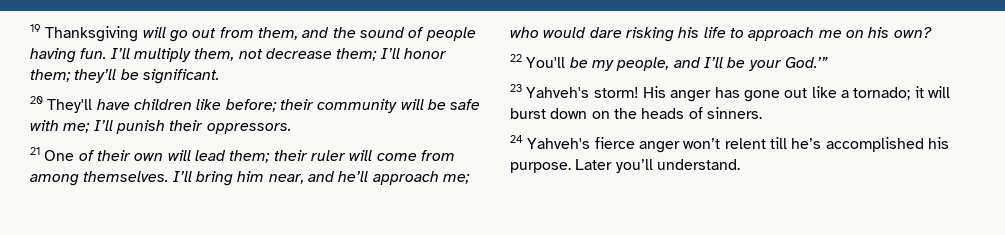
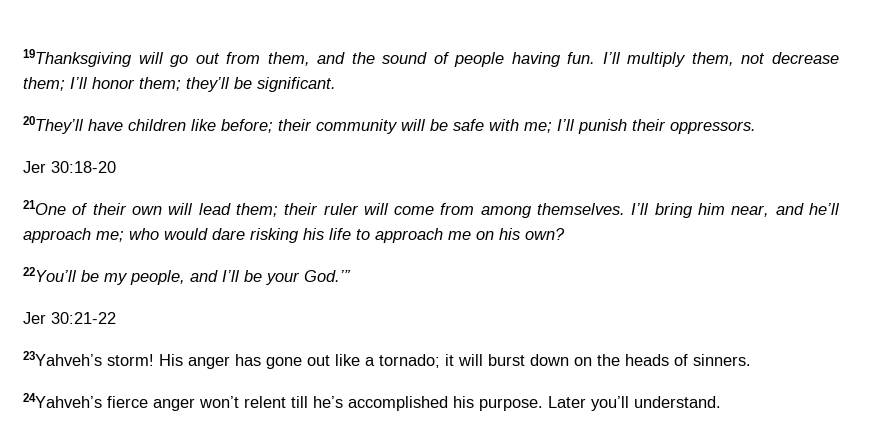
[30,24,139,42] 19 Thanksgiving -> [23,49,132,67] 19Thanksgiving
[30,96,93,113] 20 They'll -> [23,116,84,134] 20They’ll
[30,147,75,161] 21 One -> [23,161,116,173] [23,200,66,215] Jer 30:18-20 // 21One
[510,54,566,68] 22 You'll -> [23,267,77,282] 22You’ll
[510,84,590,98] 23 Yahveh's -> [23,312,116,324] [23,351,102,366] Jer 30:21-22 // 23Yahveh’s
[510,135,591,149] 24 Yahveh's -> [23,393,102,408] 24Yahveh’s

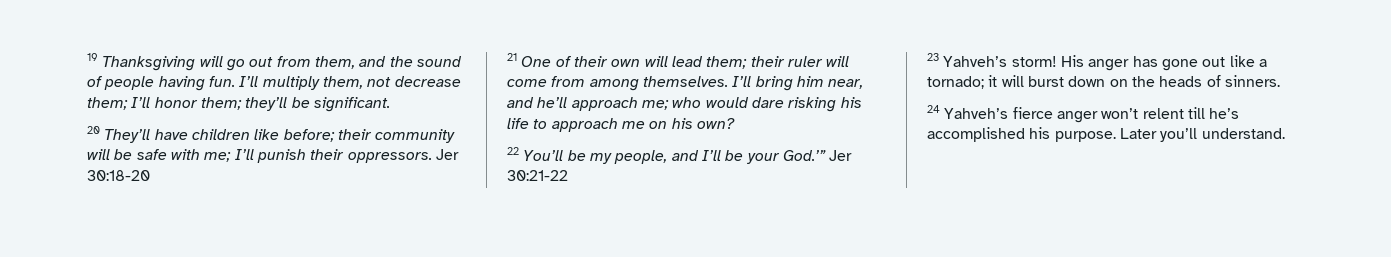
[23,49,132,67] 19Thanksgiving -> [87,53,196,71] 19 Thanksgiving
[23,116,84,134] 20They’ll -> [87,126,151,143] 20 They’ll
(756, 127) // -> (432, 157) none
[23,200,66,215] 21One -> [507,53,552,67] 21 One
[23,267,77,282] 22You’ll -> [507,147,564,161] 22 You’ll
(351, 276) // -> (826, 155) none
[23,351,102,366] 23Yahveh’s -> [927,53,1008,67] 23 Yahveh’s
[23,393,102,408] 24Yahveh’s -> [927,105,1009,119] 24 Yahveh’s

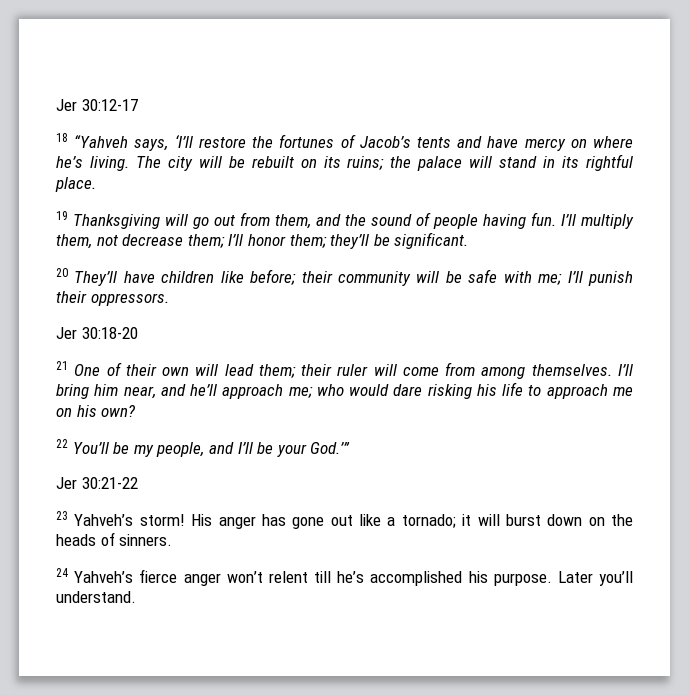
(87, 57) none -> [56,99,138,111] [56,133,633,151] [56,154,633,171] [55,177,96,192] Jer 30:12-17 // 18 “Yahveh says, ‘I’ll restore the fortunes of Jacob’s tents and have mercy on where he’s living. The city will be rebuilt on its ruins; the palace will stand in its rightful place. //
(432, 157) none -> (169, 299) //
(826, 155) none -> (351, 448) //

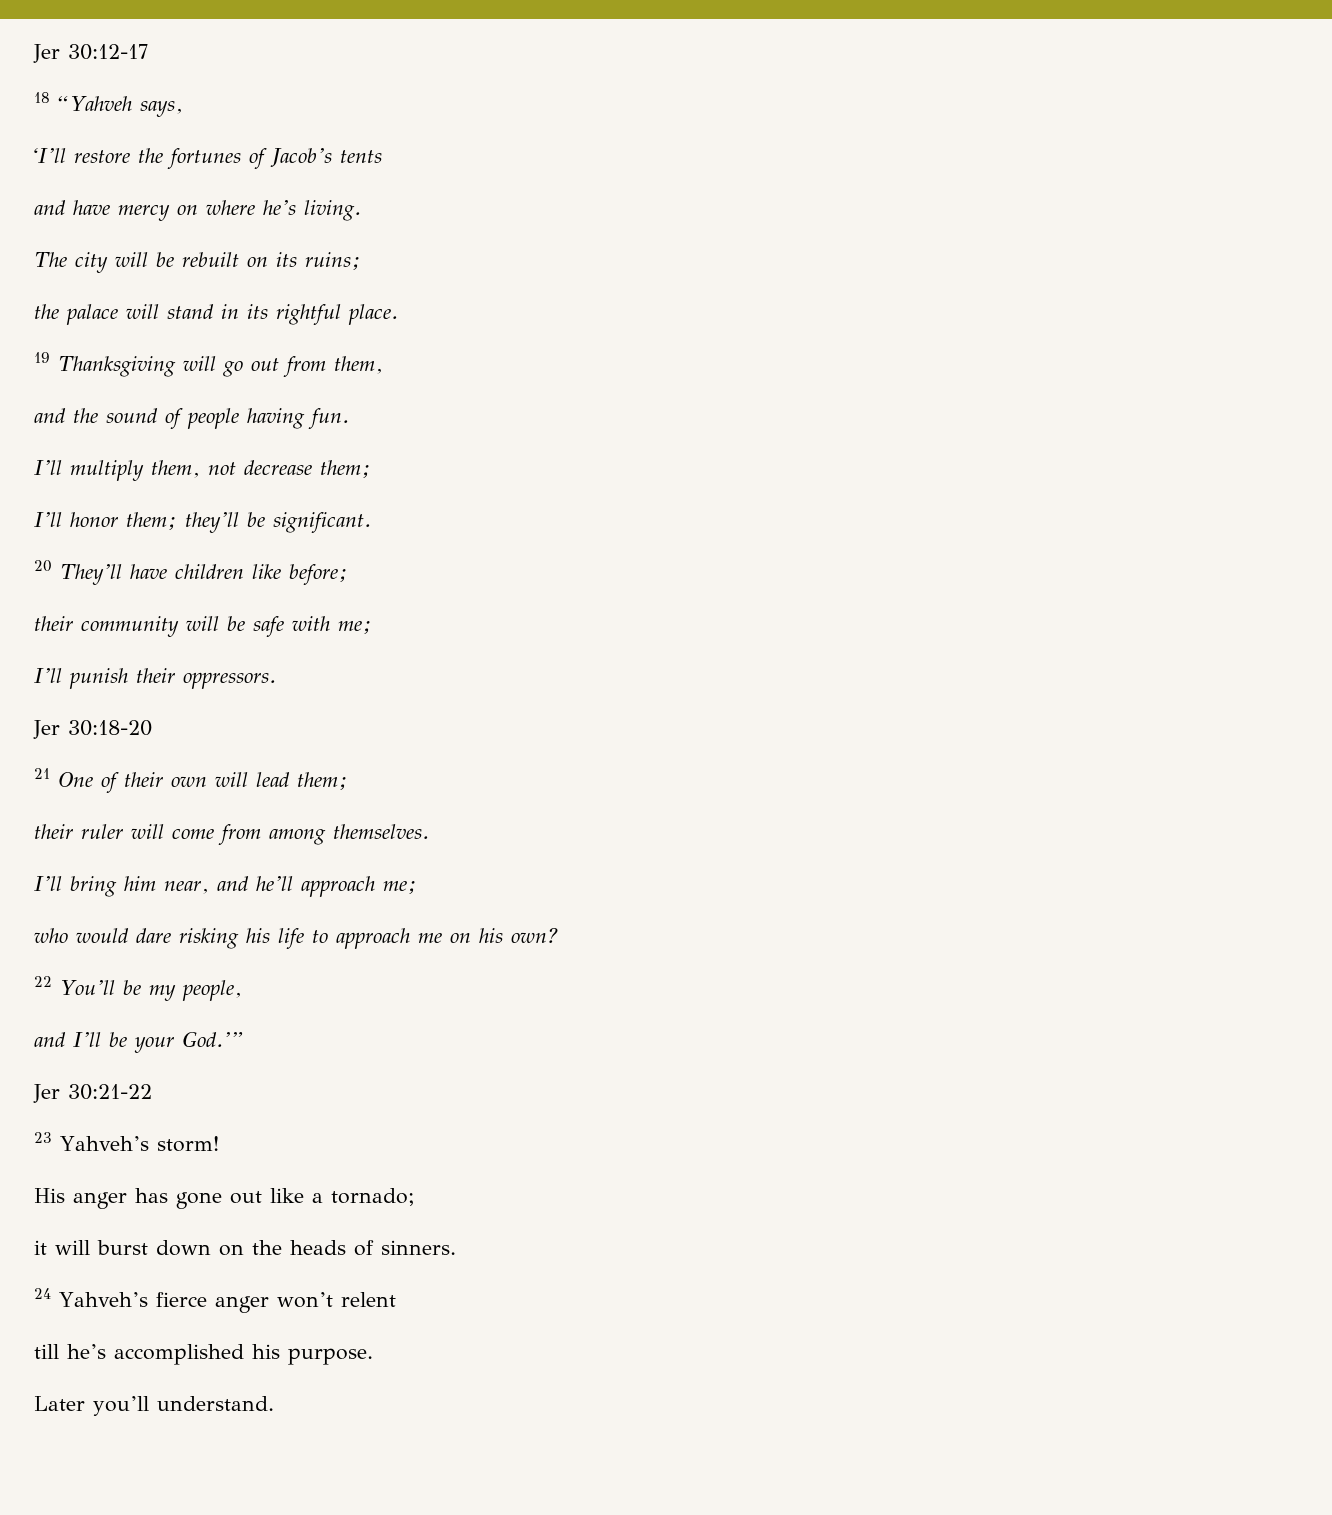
(169, 145) none -> (183, 108) //
(451, 142) none -> (382, 156) //
(129, 163) none -> (361, 210) //
(385, 163) none -> (361, 261) //
(311, 221) none -> (383, 365) //
(556, 219) none -> (349, 418) //
(225, 241) none -> (371, 469) //
(297, 277) none -> (348, 574) //
(563, 279) none -> (372, 627) //
(296, 371) none -> (348, 781) //
(612, 370) none -> (429, 831) //
(313, 392) none -> (417, 887) //
(205, 449) none -> (242, 990) //
(185, 520) none -> (219, 1144) //
(456, 521) none -> (415, 1197) //
(308, 577) none -> (396, 1299) //
(552, 579) none -> (373, 1356) //

